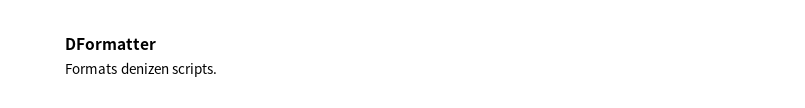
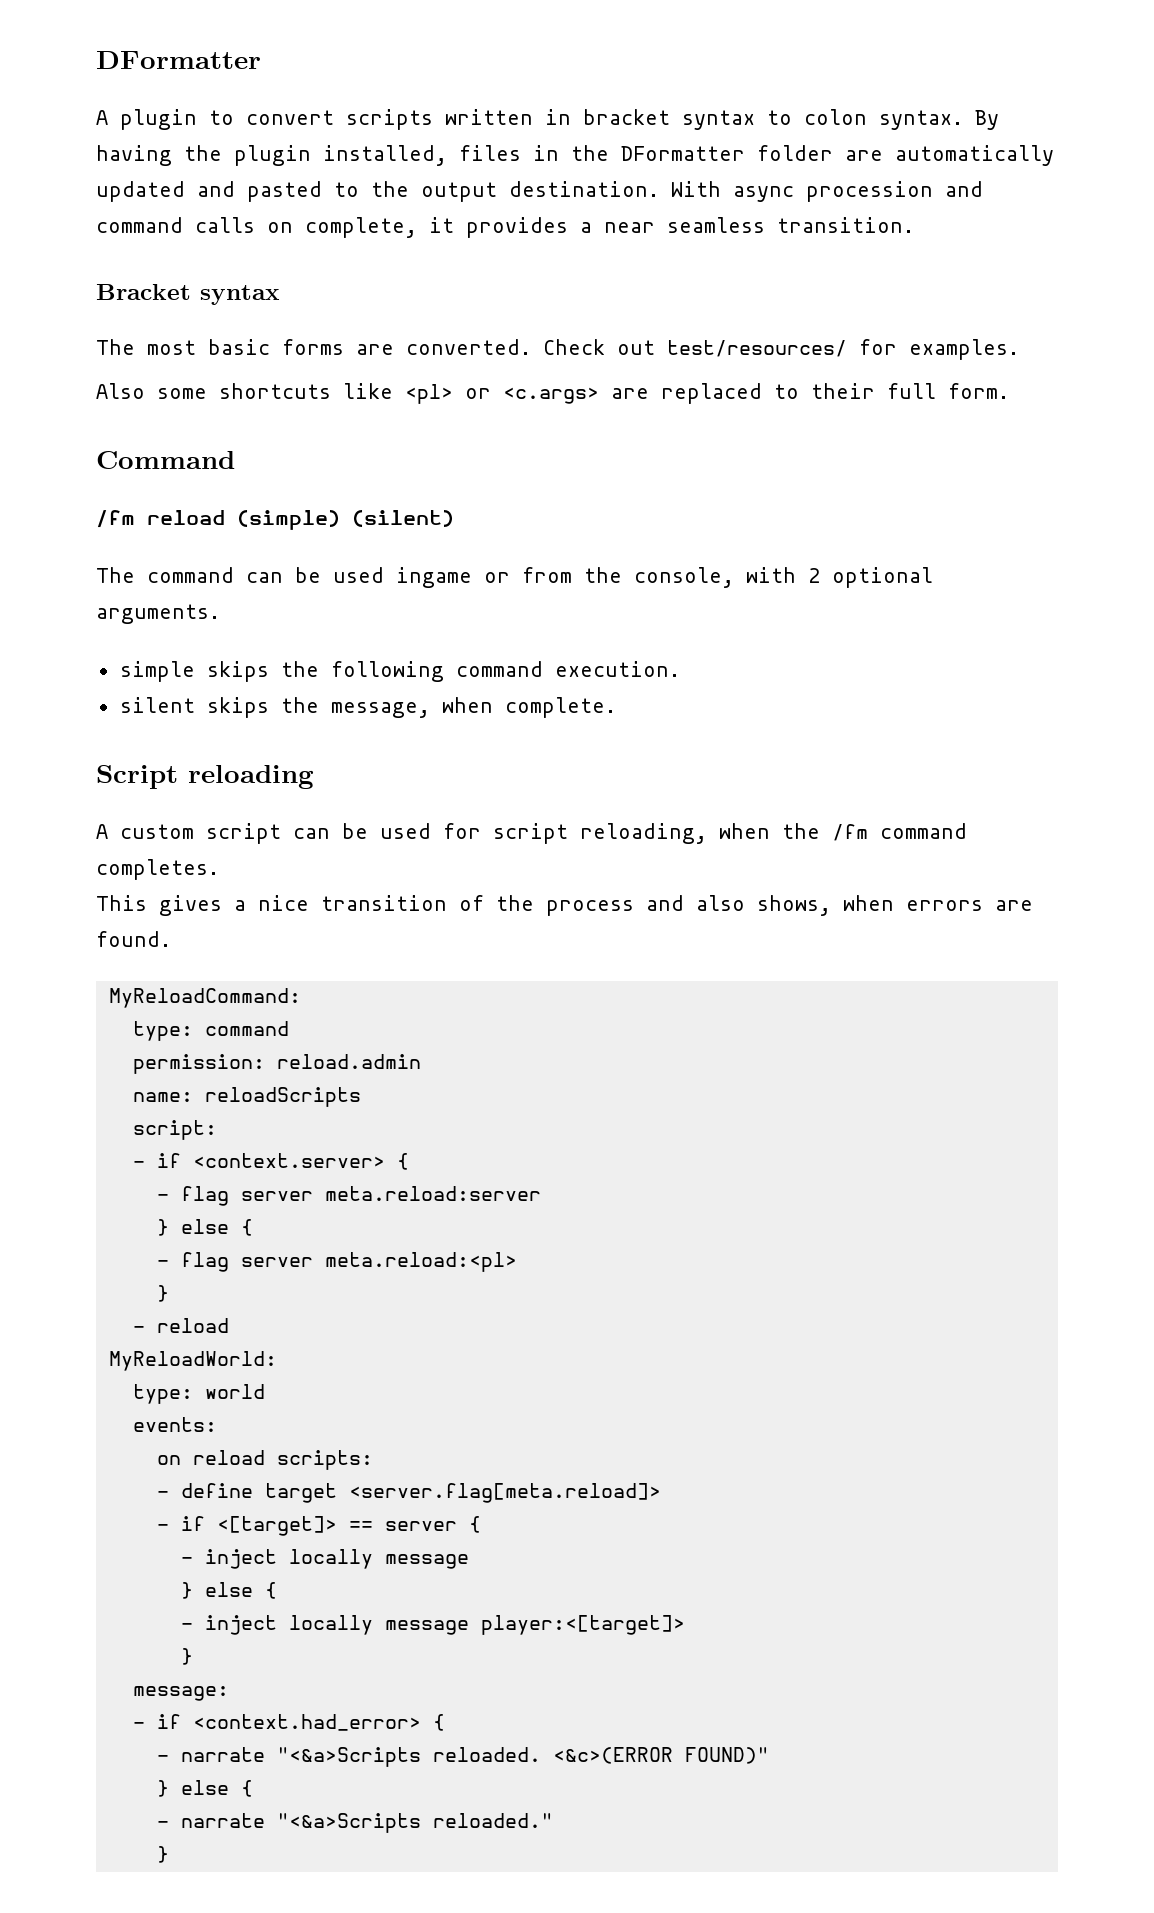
[65,62,218,77] Formats denizen scripts. -> [96,109,999,130] [96,145,1054,166] [96,181,983,202] [96,217,914,238] [96,284,280,305] [96,339,1019,360] [96,383,1009,404] [96,451,235,469] [96,510,454,530] [96,567,933,588] [96,604,220,624] [119,661,680,682] [119,697,616,718] [96,765,314,789] [96,823,967,844] [96,859,219,880] [96,895,1033,916] [96,931,171,947] [108,988,301,1008] [132,1021,289,1041] [132,1054,421,1074] [132,1087,361,1107] [132,1120,217,1140] [132,1153,409,1170] [156,1186,541,1206] [156,1219,253,1236] [156,1252,517,1272] [156,1285,169,1302] [132,1318,229,1333] [108,1351,277,1371] [132,1384,265,1404] [132,1417,217,1432] [156,1450,373,1470] [156,1483,661,1503] [156,1516,481,1536] [180,1549,469,1569] [180,1582,277,1599] [180,1615,685,1635] [180,1648,193,1665] [132,1686,229,1701] [132,1714,445,1731] [156,1747,769,1767] [156,1780,253,1797] [156,1813,553,1833] [156,1846,169,1863] A plugin to convert scripts written in bracket syntax to colon syntax. By having the plugin installed, files in the DFormatter folder are automatically updated and pasted to the output destination. With async procession and command calls on complete, it provides a near seamless transition. // Bracket syntax // The most basic forms are converted. Check out test/resources/ for examples. // Also some shortcuts like <pl> or <c.args> are replaced to their full form. // Command // /fm reload (simple) (silent) // The command can be used ingame or from the console, with 2 optional arguments. // simple skips the following command execution. // silent skips the message, when complete. // Script reloading // A custom script can be used for script reloading, when the /fm command completes. // This gives a nice transition of the process and also shows, when errors are found. // MyReloadCommand: // type: command // permission: reload.admin // name: reloadScripts // script: // - if <context.server> { // - flag server meta.reload:server // } else { // - flag server meta.reload:<pl> // } // - reload // MyReloadWorld: // type: world // events: // on reload scripts: // - define target <server.flag[meta.reload]> // - if <[target]> == server { // - inject locally message // } else { // - inject locally message player:<[target]> // } // message: // - if <context.had_error> { // - narrate "<&a>Scripts reloaded. <&c>(ERROR FOUND)" // } else { // - narrate "<&a>Scripts reloaded." // }

